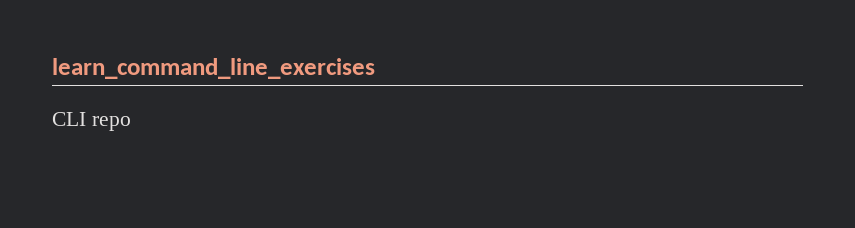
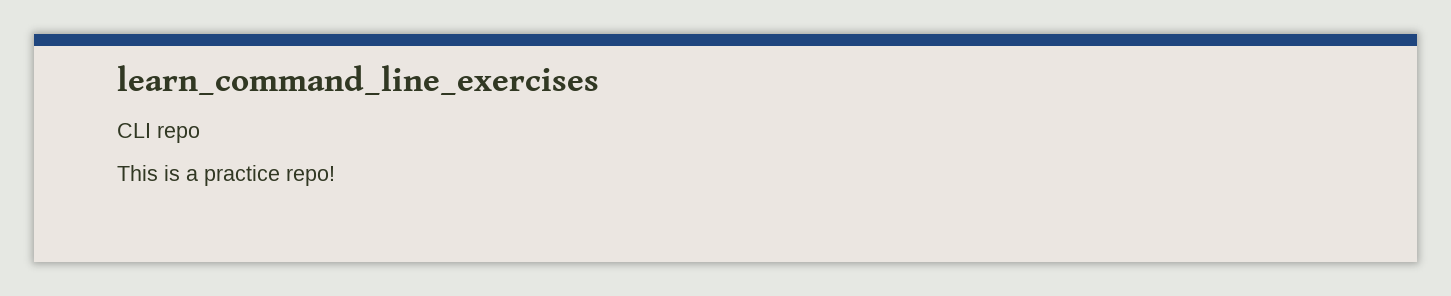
(131, 123) none -> [117,165,335,186] // This is a practice repo!

